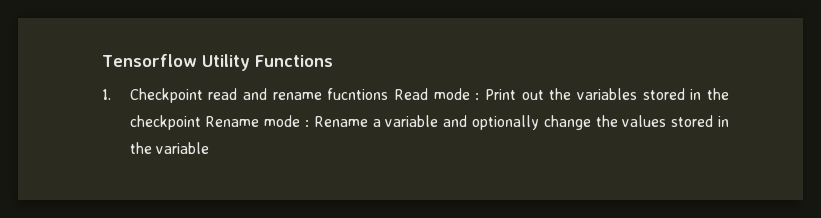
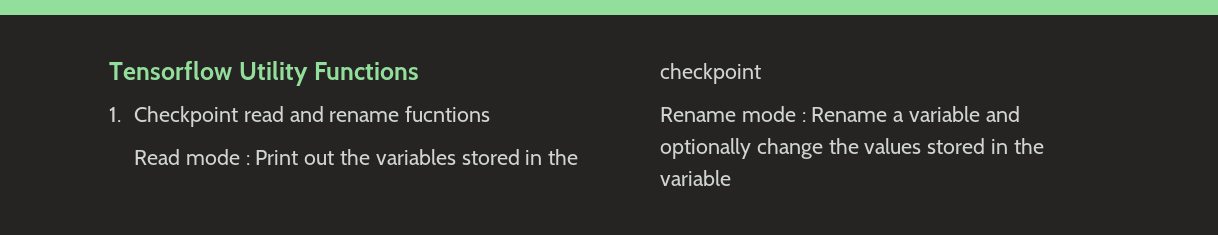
(389, 94) none -> (491, 114) //
(201, 122) none -> (762, 73) //

